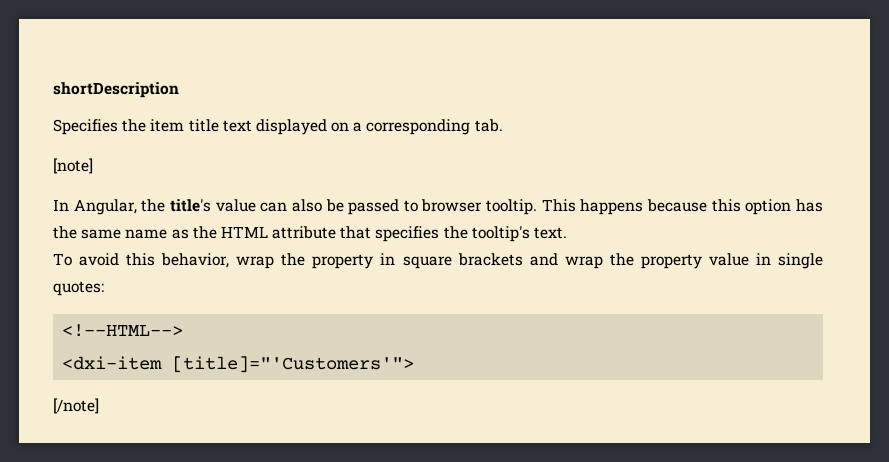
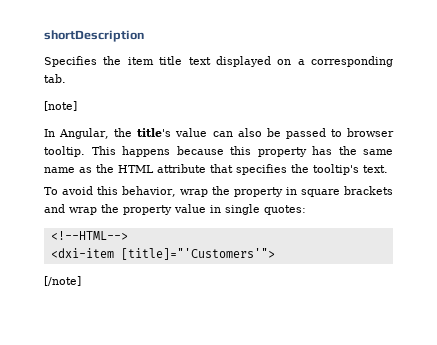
[745,199,792,215] option -> [257,147,307,157] property

